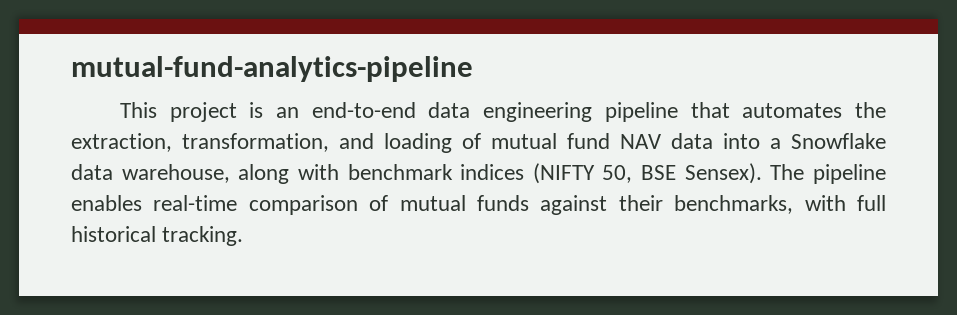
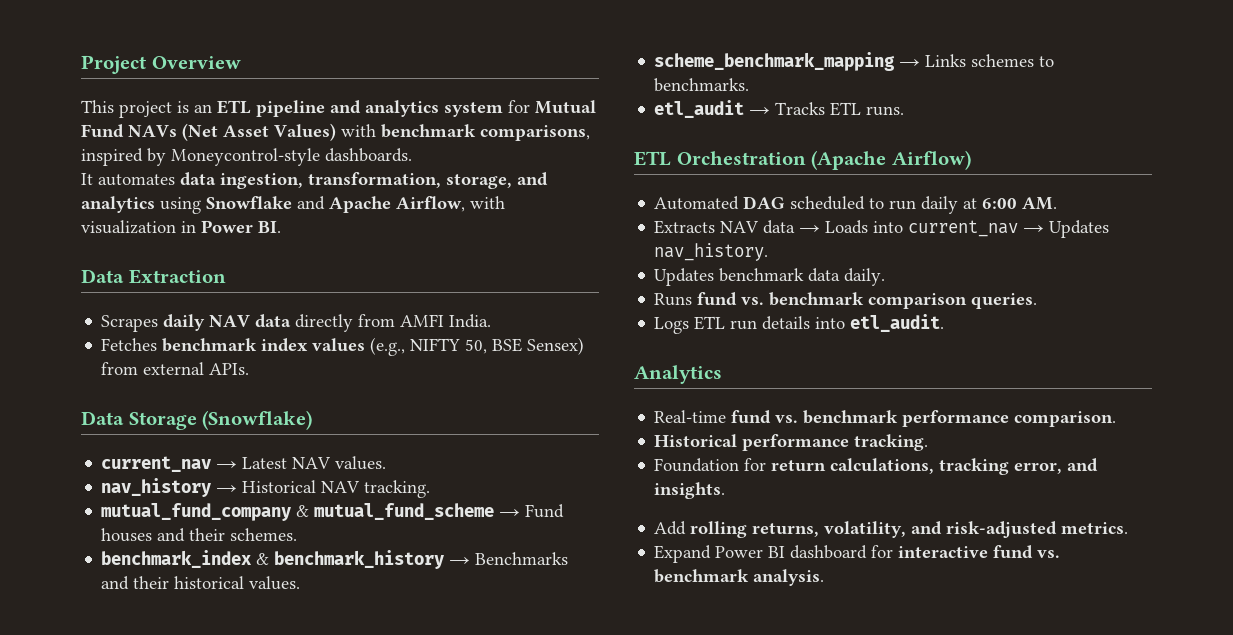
[71,56,473,82] mutual-fund-analytics-pipeline -> [81,55,241,74] Project Overview
[311,102,887,122] [71,133,886,153] [71,163,886,184] [71,195,886,215] [71,226,244,246] end-to-end data engineering pipeline that automates the extraction, transformation, and loading of mutual fund NAV data into a Snowflake data warehouse, along with benchmark indices (NIFTY 50, BSE Sensex). The pipeline enables real-time comparison of mutual funds against their benchmarks, with full historical tracking. -> [217,100,596,117] [81,123,590,141] [81,148,412,166] [81,172,548,189] [81,196,505,214] [81,220,281,234] [81,269,226,284] [101,314,492,332] [101,337,585,356] [101,362,250,375] [81,410,313,430] [101,456,387,472] [101,478,431,498] [101,503,565,521] [101,528,298,542] [101,550,569,569] [101,576,301,590] [654,52,1055,71] [654,78,750,92] [654,100,905,118] [634,150,971,170] [654,196,1058,214] [654,220,1110,238] [654,243,769,261] [654,268,886,286] [654,292,1038,309] [654,314,945,334] [634,365,722,384] [654,410,1117,427] [654,434,929,451] [654,458,1099,475] [654,482,726,499] [654,521,1129,538] [654,545,1061,563] [654,569,825,586] ETL pipeline and analytics system for Mutual Fund NAVs (Net Asset Values) with benchmark comparisons, inspired by Moneycontrol-style dashboards. // It automates data ingestion, transformation, storage, and analytics using Snowflake and Apache Airflow, with visualization in Power BI. // Data Extraction // Scrapes daily NAV data directly from AMFI India. // Fetches benchmark index values (e.g., NIFTY 50, BSE Sensex) from external APIs. // Data Storage (Snowflake) // current_nav → Latest NAV values. // nav_history → Historical NAV tracking. // mutual_fund_company & mutual_fund_scheme → Fund houses and their schemes. // benchmark_index & benchmark_history → Benchmarks and their historical values. // scheme_benchmark_mapping → Links schemes to benchmarks. // etl_audit → Tracks ETL runs. // ETL Orchestration (Apache Airflow) // Automated DAG scheduled to run daily at 6:00 AM. // Extracts NAV data → Loads into current_nav → Updates nav_history. // Updates benchmark data daily. // Runs fund vs. benchmark comparison queries. // Logs ETL run details into etl_audit. // Analytics // Real-time fund vs. benchmark performance comparison. // Historical performance tracking. // Foundation for return calculations, tracking error, and insights. // Add rolling returns, volatility, and risk-adjusted metrics. // Expand Power BI dashboard for interactive fund vs. benchmark analysis.

